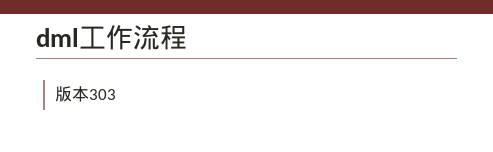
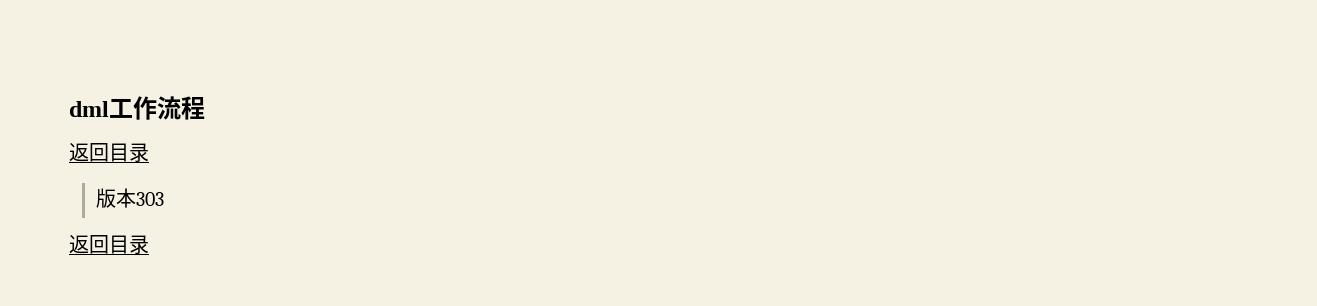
(187, 37) none -> [69,143,149,162] // 返回目录
(116, 94) none -> [69,235,149,254] // 返回目录

